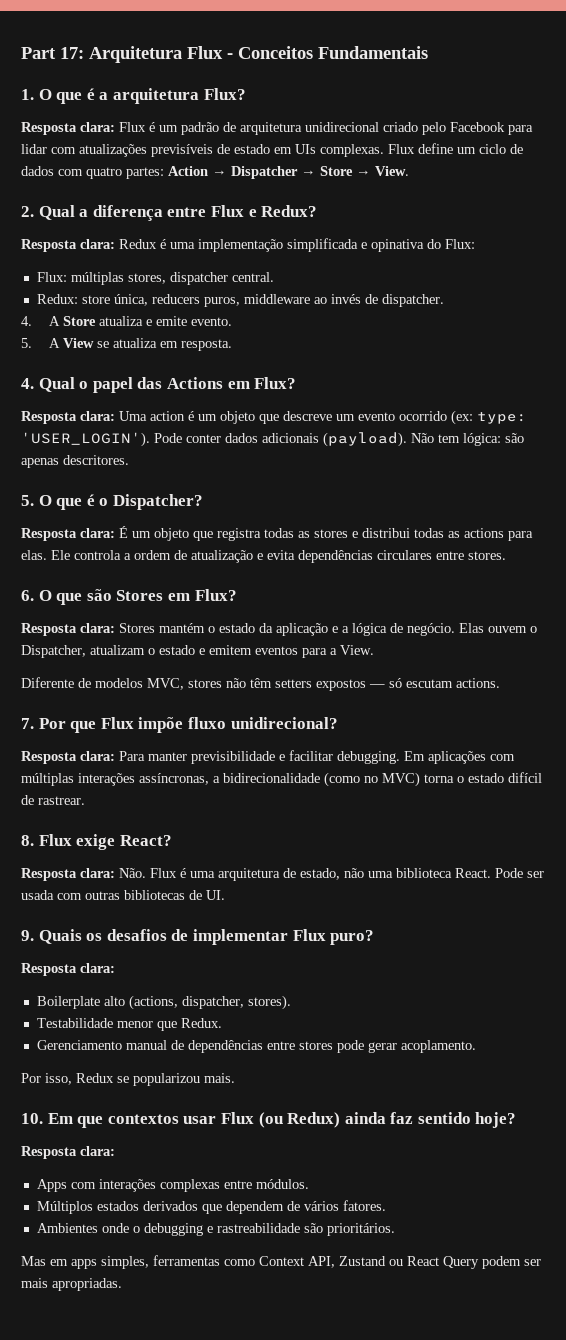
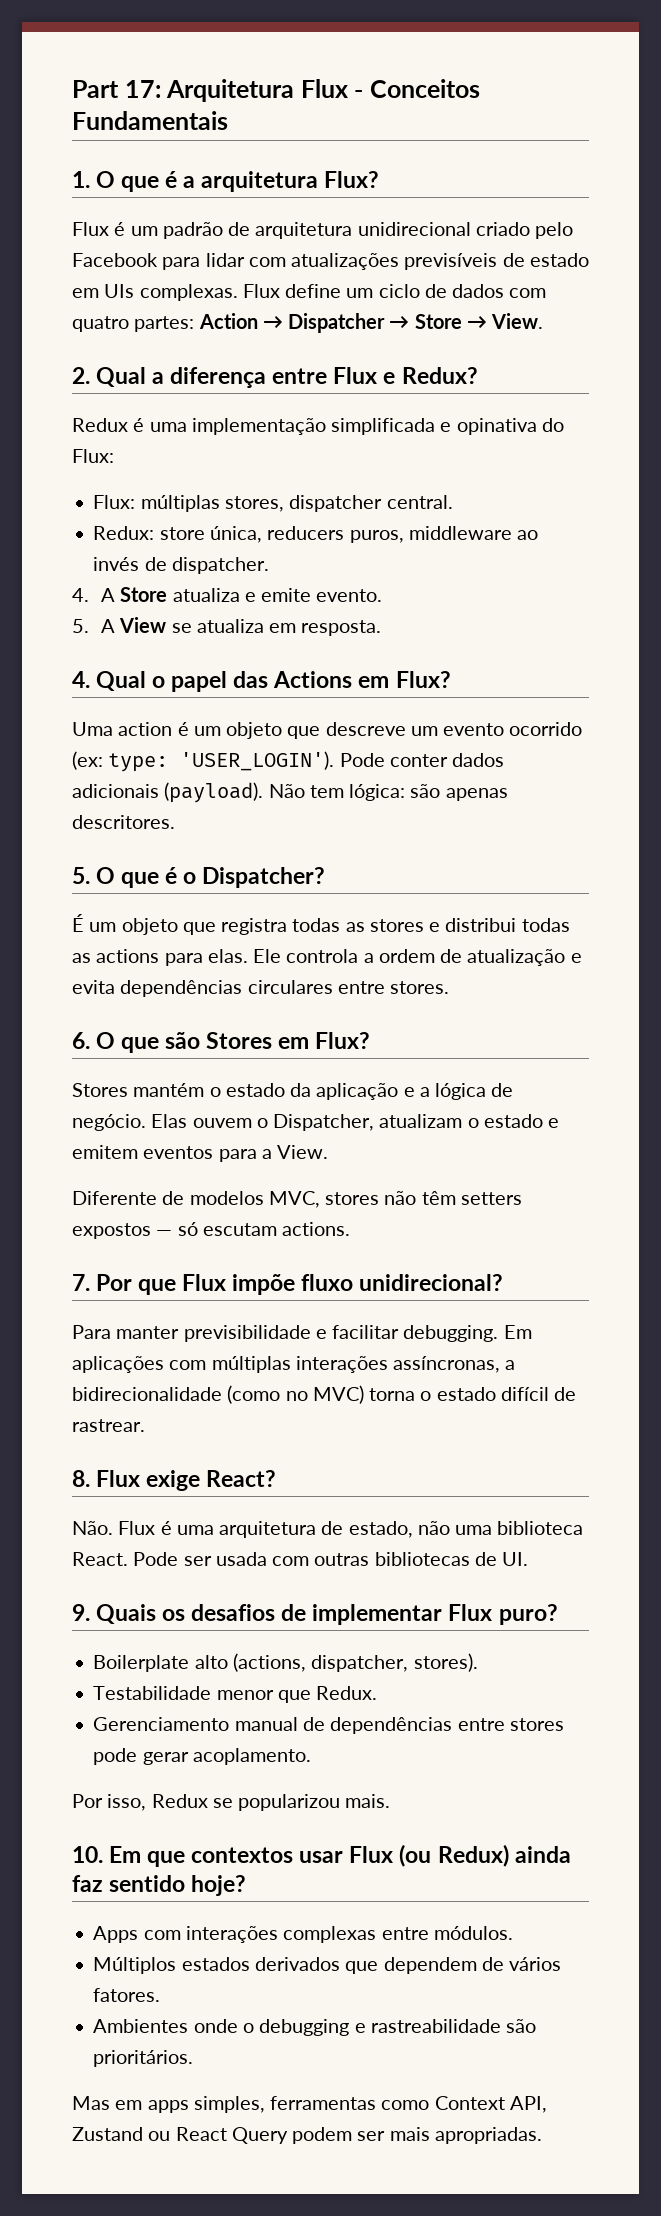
[21,122,115,135] Resposta clara: -> (380, 179) none
[21,239,115,252] Resposta clara: -> (478, 375) none
[21,411,115,424] Resposta clara: -> (451, 679) none
[21,528,115,541] Resposta clara: -> (326, 877) none
[21,623,115,636] Resposta clara: -> (371, 1040) none
[21,751,115,764] Resposta clara: -> (504, 1282) none
[21,868,115,881] Resposta clara: -> (277, 1478) none
[21,963,115,976] // Resposta clara: -> (558, 1614) none
[21,1146,115,1159] // Resposta clara: -> (247, 1885) none

